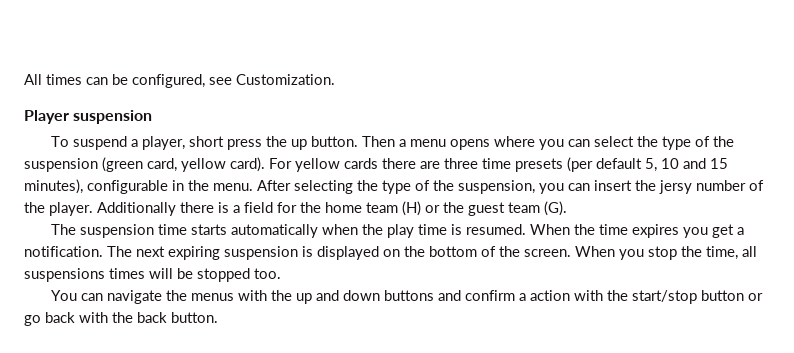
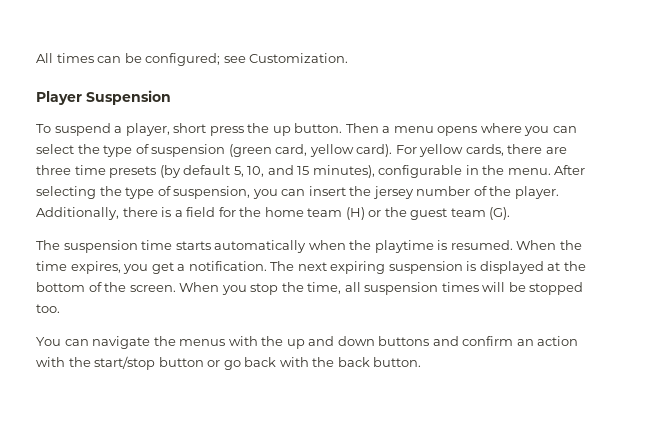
[132,74,205,88] configured, -> [145,53,221,66] configured;
[73,110,153,124] suspension -> [86,90,171,105] Suspension
[712,136,734,147] the -> (149, 149) none
[344,158,378,169] cards -> [465,144,504,156] cards,
[567,157,593,172] (per -> [159,165,181,178] (by
[661,158,679,169] 10 -> [247,166,265,177] 10,
[433,180,454,191] the -> (171, 191) none
[659,180,692,194] jersy -> [372,186,414,199] jersey
[97,202,176,216] Additionally -> [36,207,119,220] Additionally,
[386,224,447,238] play time -> [374,240,434,253] playtime
[631,224,679,238] expires -> [70,261,121,274] expires,
[383,249,400,257] on -> [547,262,561,271] at
[24,268,105,282] suspensions -> [364,282,439,295] suspension
[518,293,526,301] a -> [516,339,534,346] an

